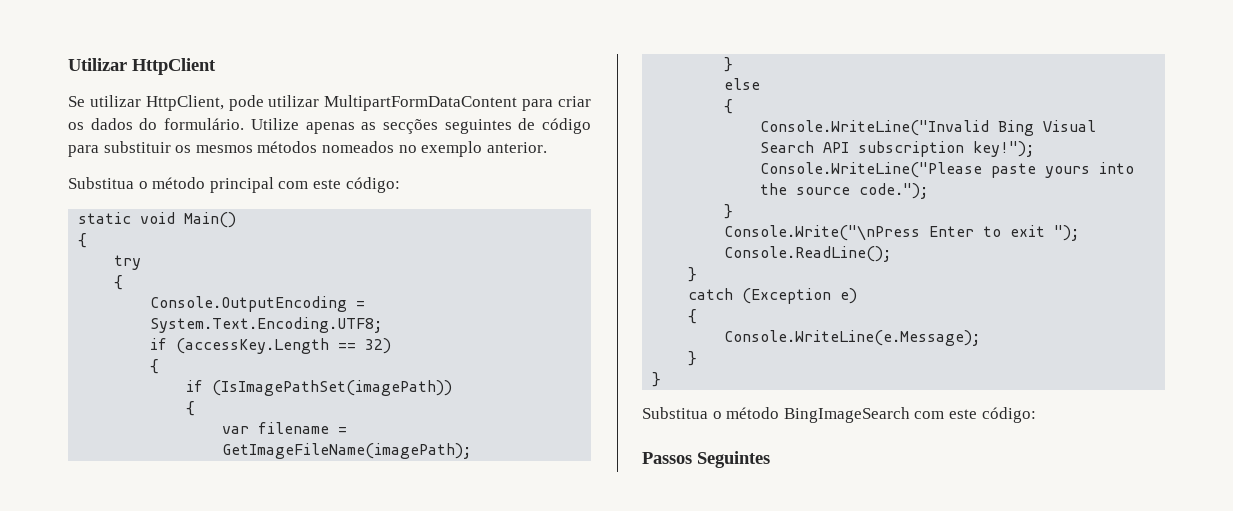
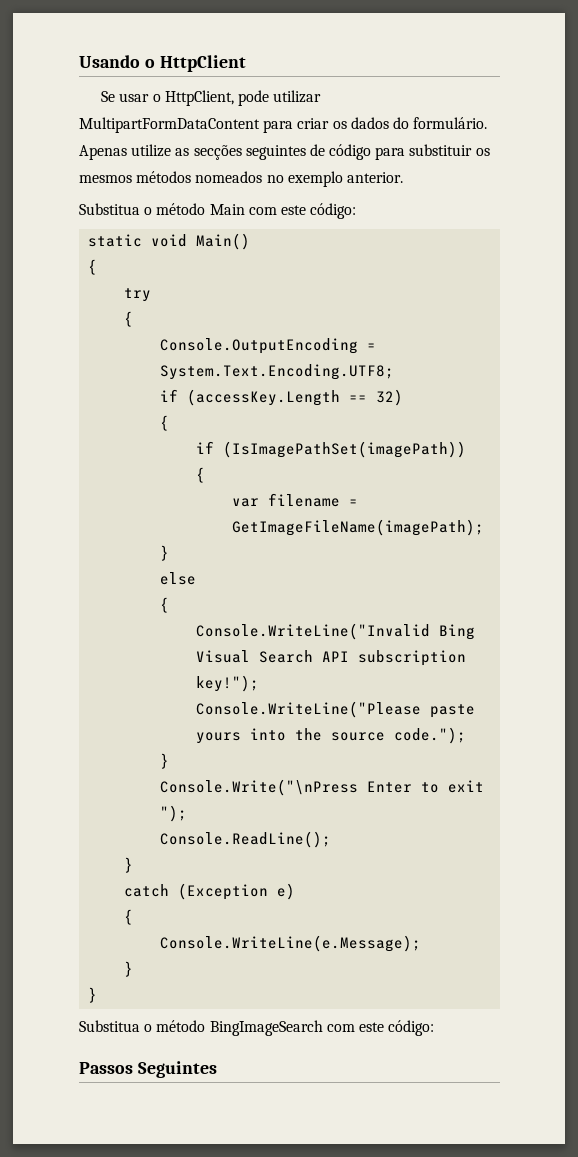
[68,58,127,71] Utilizar -> [79,55,155,68] Usando o
[89,95,141,107] utilizar -> [119,93,161,102] usar o
[250,118,355,134] Utilize apenas -> [79,144,172,160] Apenas utilize
[209,177,274,193] principal -> [209,204,245,215] Main

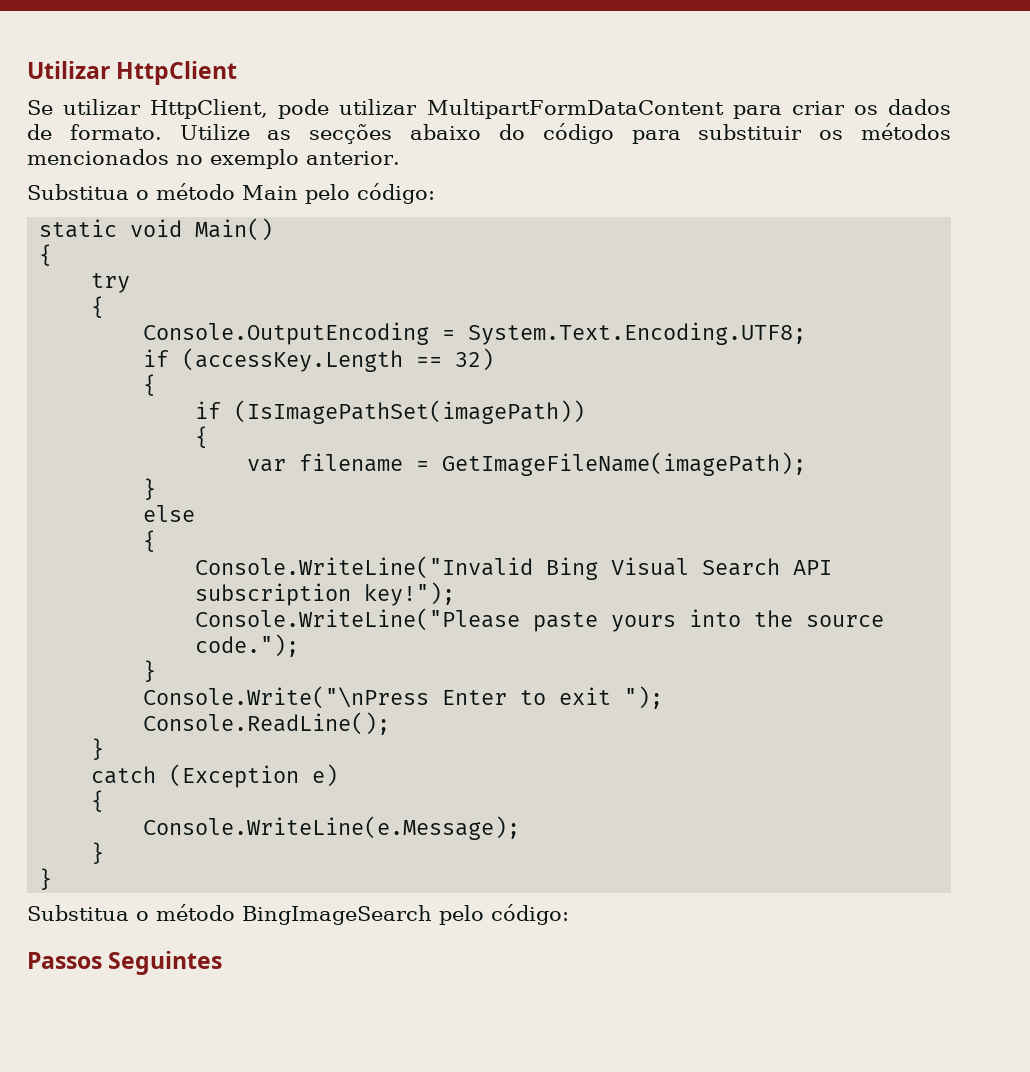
[79,55,155,68] Usando o -> [27,61,110,79] Utilizar
[119,93,161,102] usar o -> [63,99,142,115] utilizar
[392,117,488,129] [79,144,325,160] do formulário. Apenas utilize as secções seguintes de -> [27,124,525,144] de formato. Utilize as secções abaixo do
[79,171,263,183] mesmos métodos nomeados -> [861,123,952,140] [27,149,169,165] métodos mencionados
[248,205,306,215] com este -> [305,184,350,204] pelo
[326,1022,384,1032] com este -> [439,905,484,925] pelo

